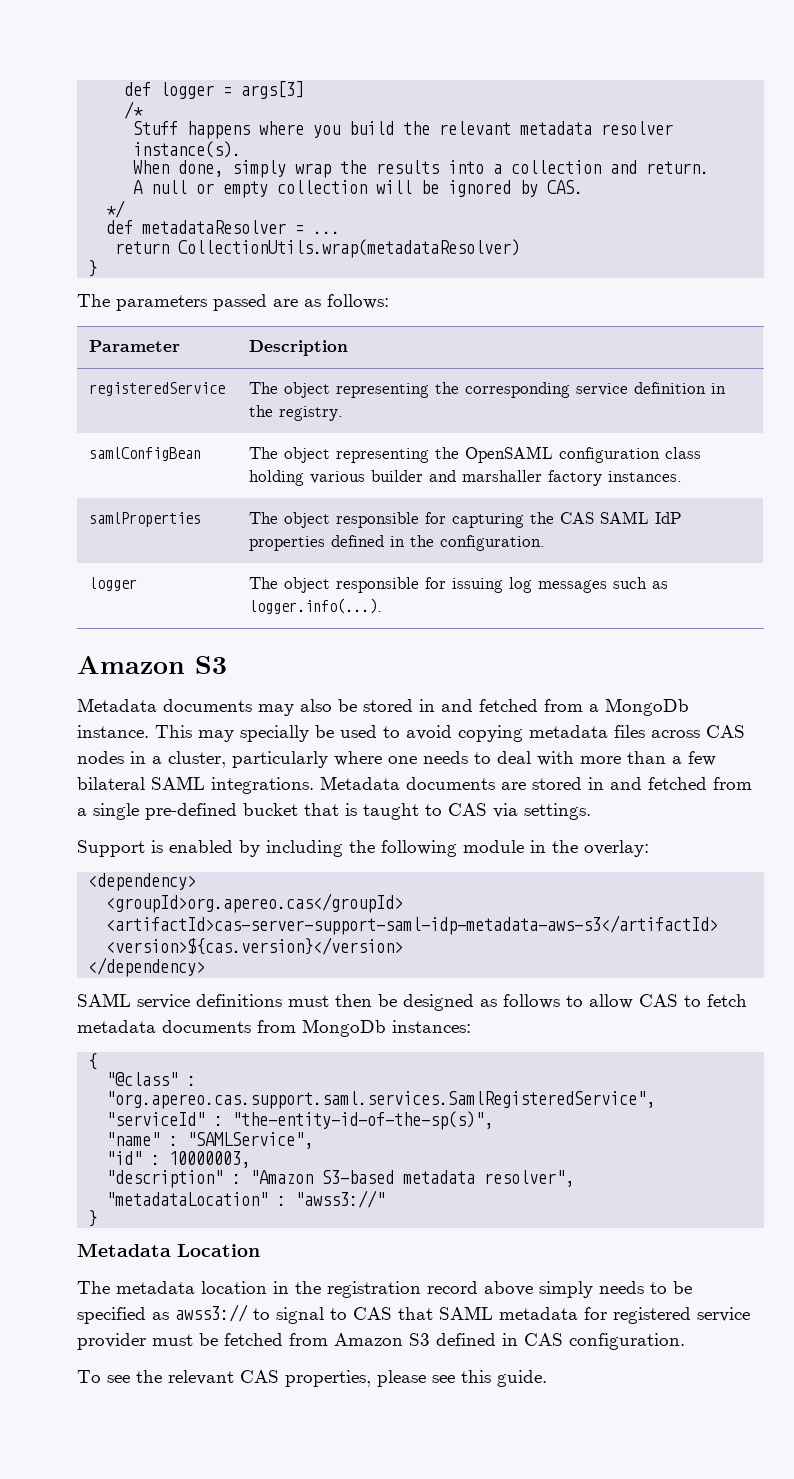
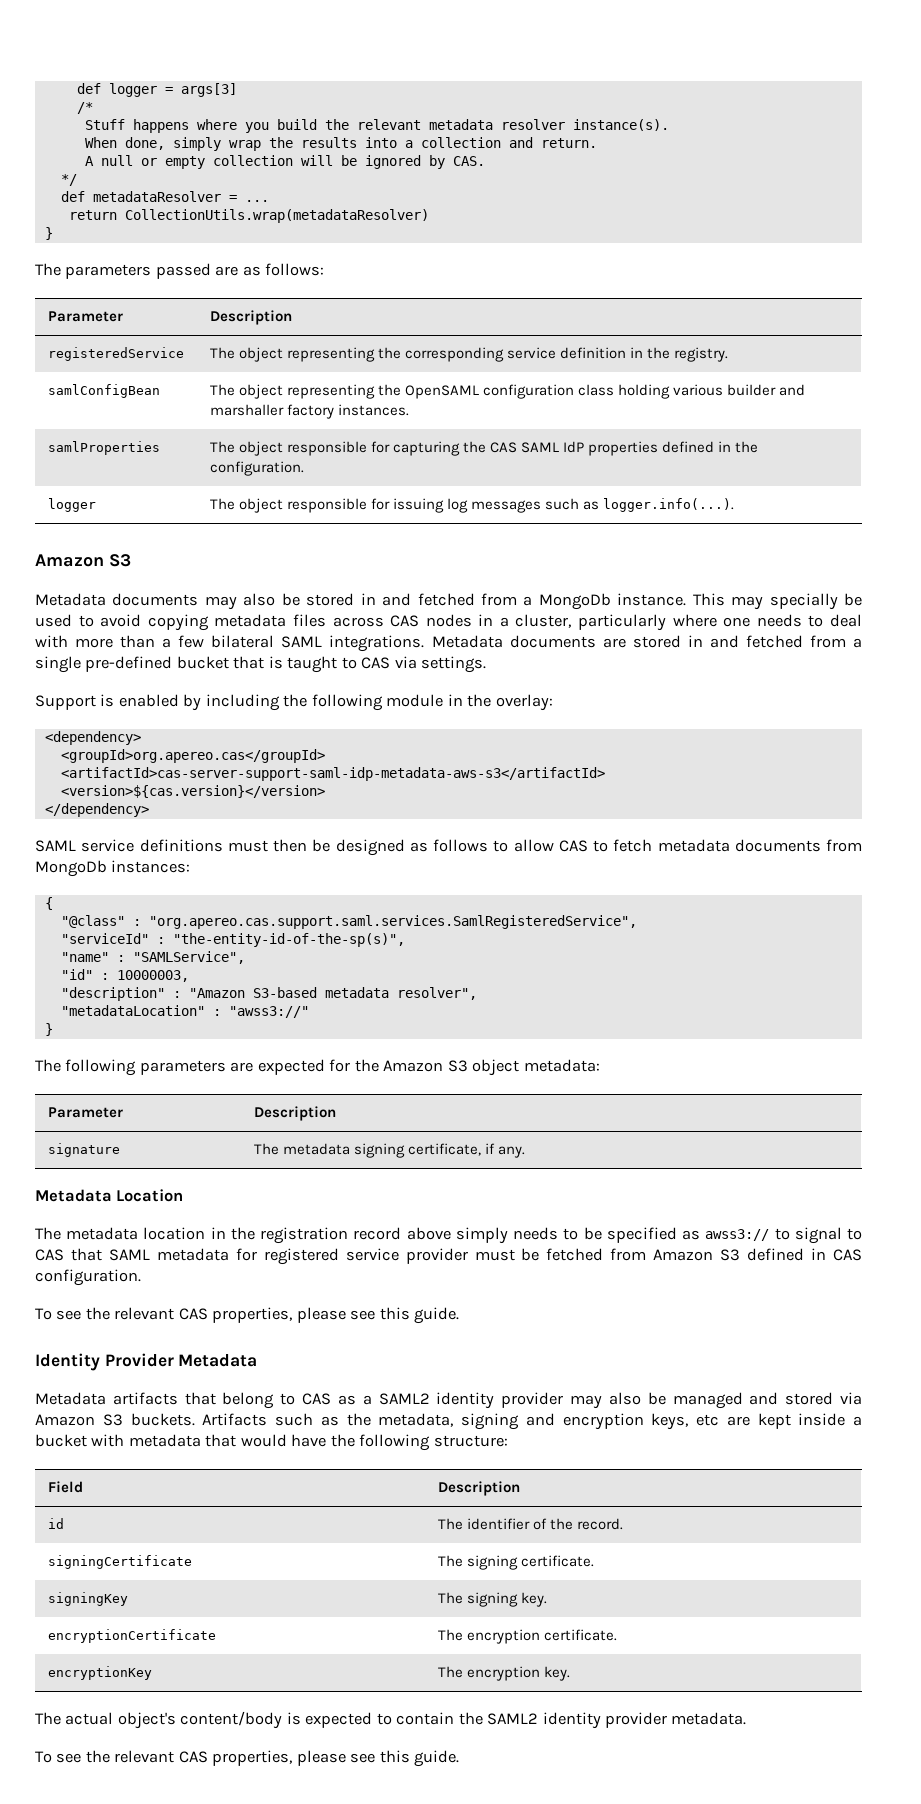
(98, 1218) none -> [35,1059,600,1076] [47,1107,123,1118] [253,1106,336,1121] [47,1143,120,1157] [253,1143,525,1158] // The following parameters are expected for the Amazon S3 object metadata: // Parameter | Description // signature | The metadata signing certificate, if any.
(547, 1378) none -> [35,1353,258,1371] [35,1392,863,1409] [35,1413,862,1430] [35,1434,508,1451] [47,1481,83,1493] [437,1481,520,1496] [47,1518,64,1529] [437,1518,623,1530] [47,1555,192,1569] [437,1555,594,1570] [47,1592,128,1606] [437,1592,547,1607] [47,1629,216,1643] [437,1629,617,1644] [47,1666,152,1680] [437,1666,570,1681] [35,1711,747,1729] [35,1750,460,1767] // Identity Provider Metadata // Metadata artifacts that belong to CAS as a SAML2 identity provider may also be managed and stored via Amazon S3 buckets. Artifacts such as the metadata, signing and encryption keys, etc are kept inside a bucket with metadata that would have the following structure: // Field | Description // id | The identifier of the record. // signingCertificate | The signing certificate. // signingKey | The signing key. // encryptionCertificate | The encryption certificate. // encryptionKey | The encryption key. // The actual object's content/body is expected to contain the SAML2 identity provider metadata. // To see the relevant CAS properties, please see this guide.

